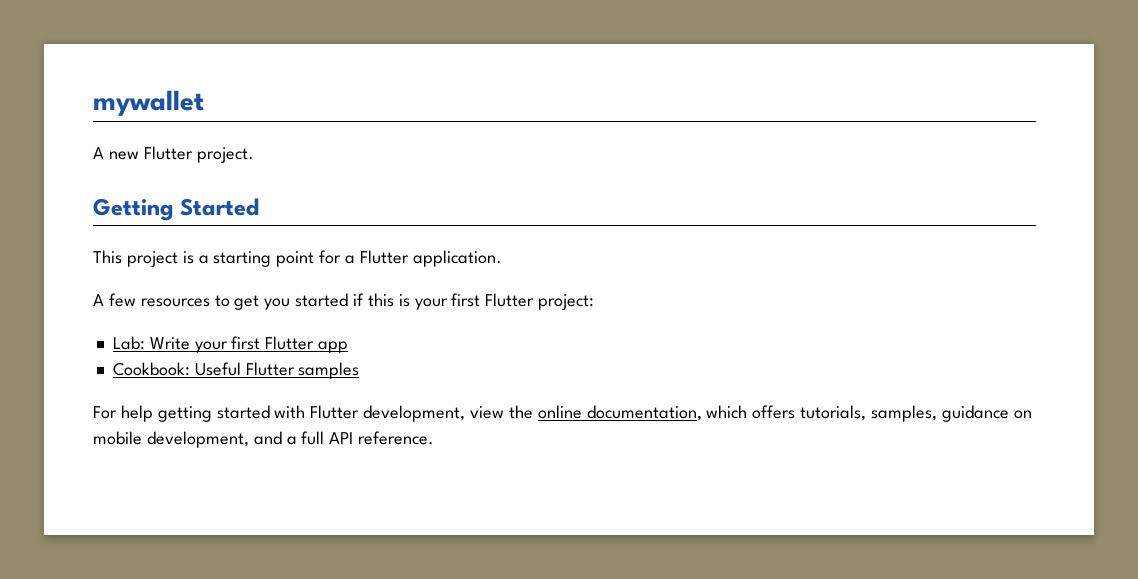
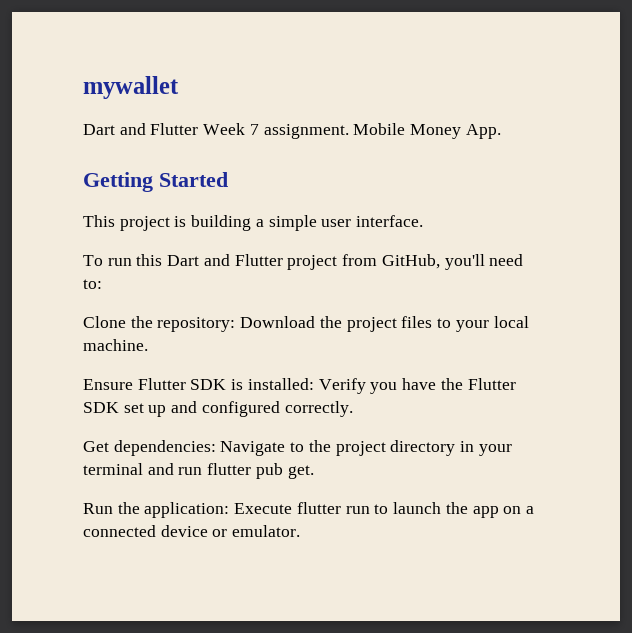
[93,146,254,163] A new Flutter project. -> [83,123,501,139] Dart and Flutter Week 7 assignment. Mobile Money App.
[198,250,502,267] [93,293,595,310] [112,336,349,353] [112,362,360,379] [93,405,1032,422] [93,431,435,448] a starting point for a Flutter application. // A few resources to get you started if this is your first Flutter project: // Lab: Write your first Flutter app // Cookbook: Useful Flutter samples // For help getting started with Flutter development, view the online documentation, which offers tutorials, samples, guidance on mobile development, and a full API reference. -> [191,215,424,231] [83,254,524,270] [83,279,102,289] [83,316,529,332] [83,339,148,351] [83,378,516,394] [83,401,353,417] [83,440,512,456] [83,463,314,479] [83,502,534,518] [83,525,301,537] building a simple user interface. // To run this Dart and Flutter project from GitHub, you'll need to: // Clone the repository: Download the project files to your local machine. // Ensure Flutter SDK is installed: Verify you have the Flutter SDK set up and configured correctly. // Get dependencies: Navigate to the project directory in your terminal and run flutter pub get. // Run the application: Execute flutter run to launch the app on a connected device or emulator.

